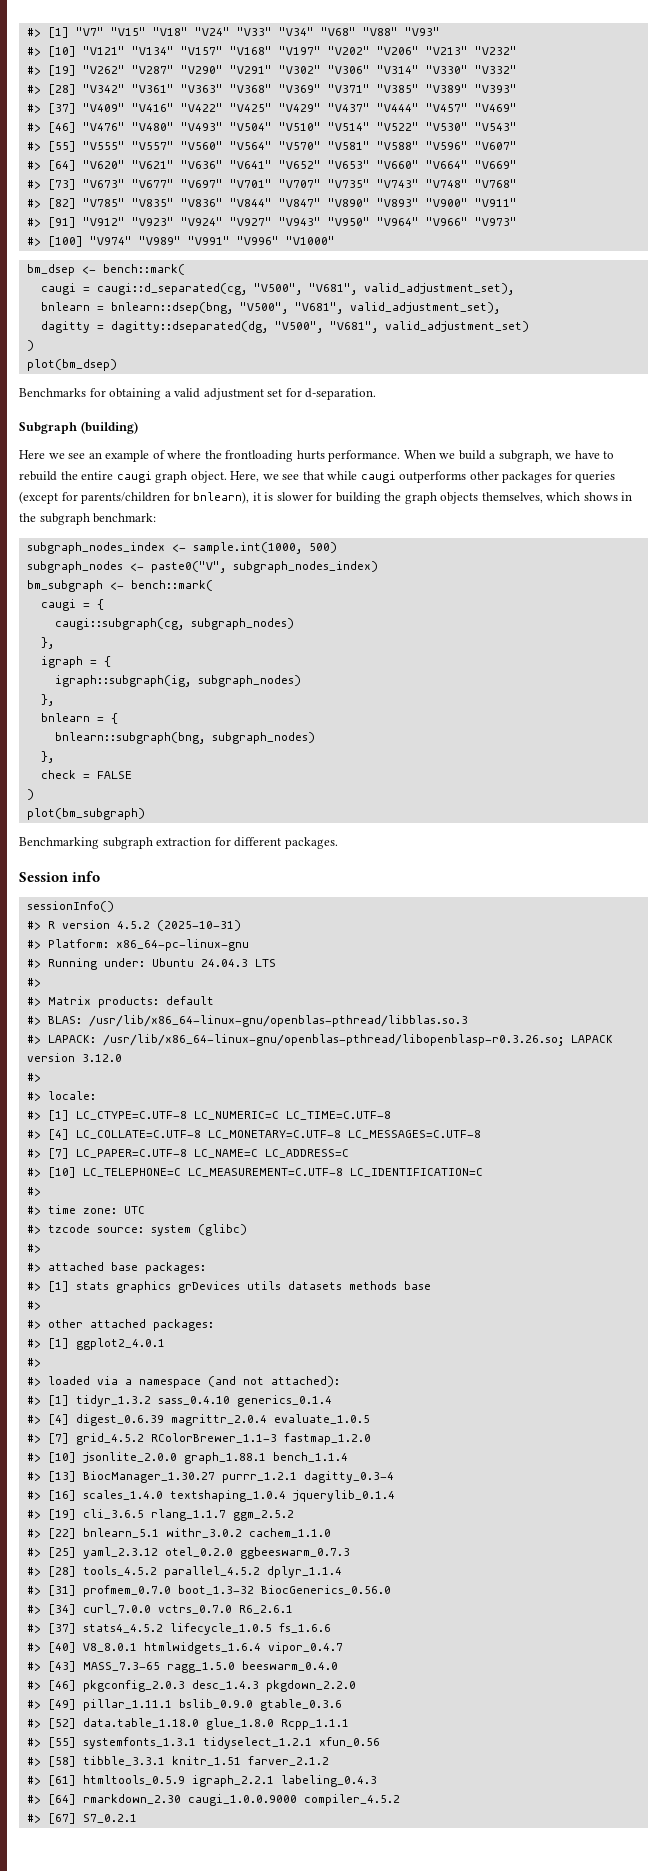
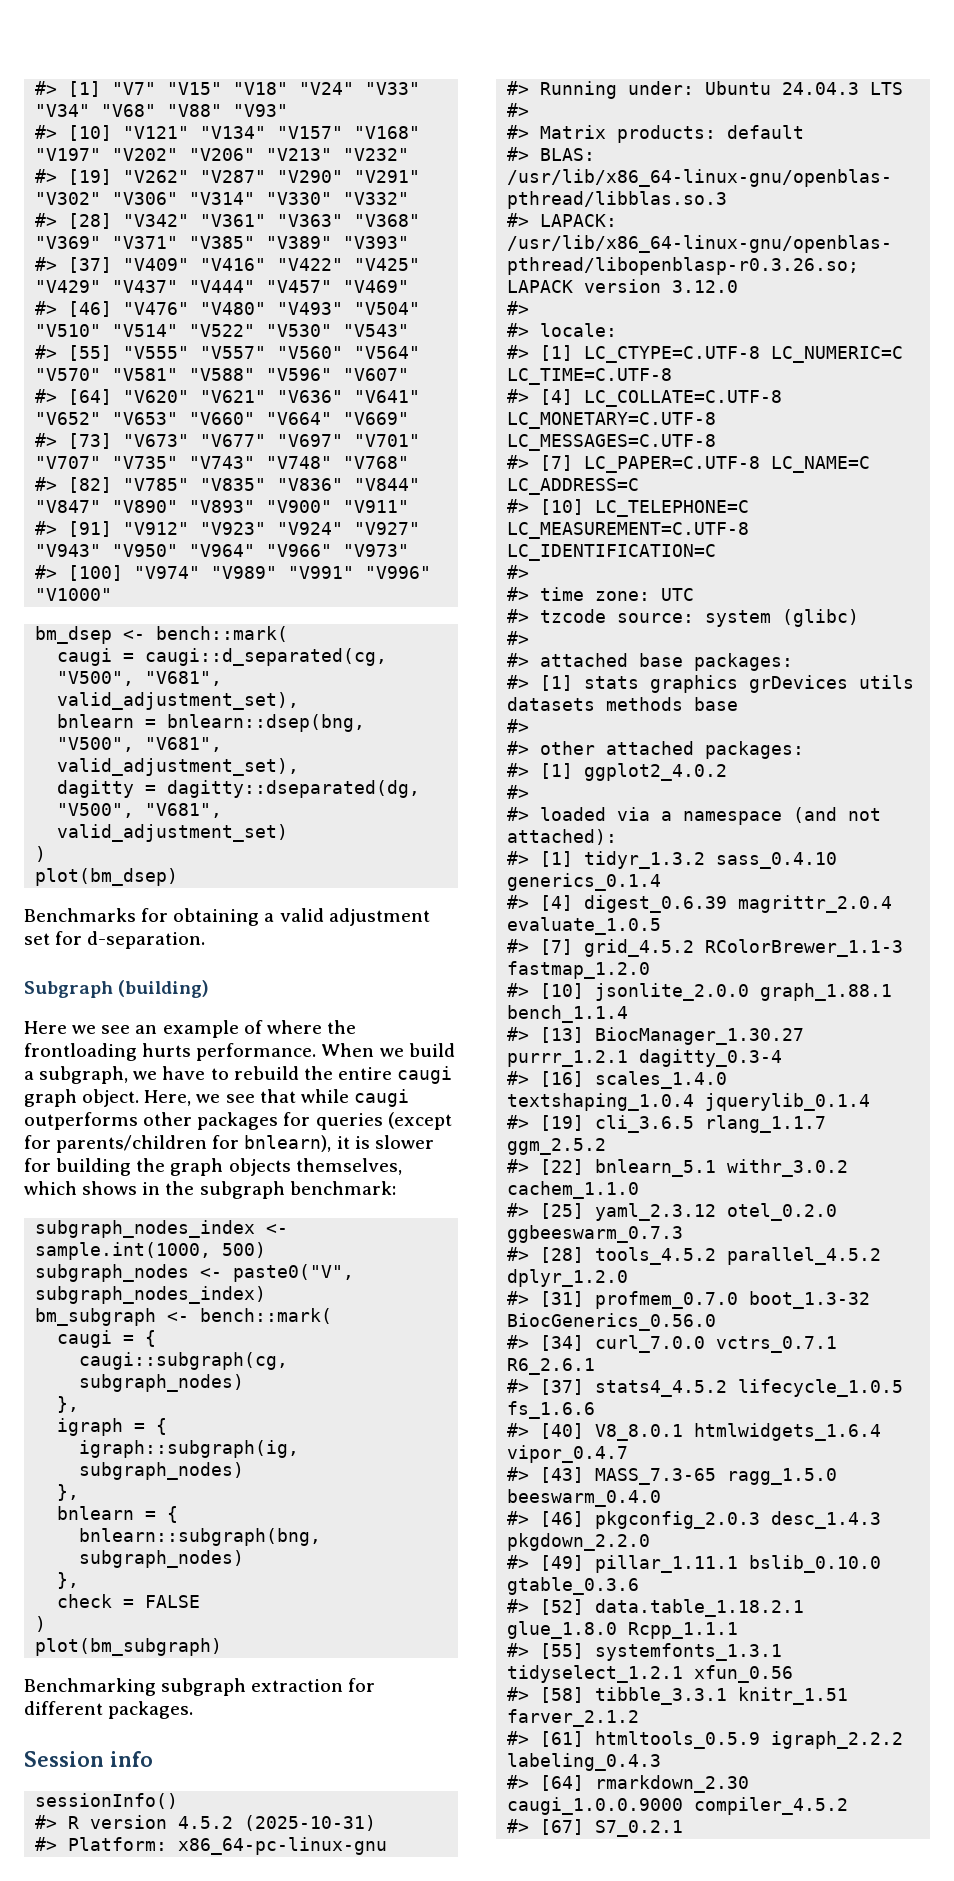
[75,1338,165,1350] ggplot2_4.0.1 -> [584,763,728,781] ggplot2_4.0.2
[266,1566,342,1578] dplyr_1.1.4 -> [507,1269,629,1287] dplyr_1.2.0
[157,1605,232,1614] vctrs_0.7.0 -> [716,1336,838,1353] vctrs_0.7.1
[178,1699,253,1709] bslib_0.9.0 -> [749,1555,882,1573] bslib_0.10.0
[82,1718,199,1728] data.table_1.18.0 -> [595,1599,805,1617] data.table_1.18.2.1
[191,1775,274,1787] igraph_2.2.1 -> [771,1731,904,1749] igraph_2.2.2

